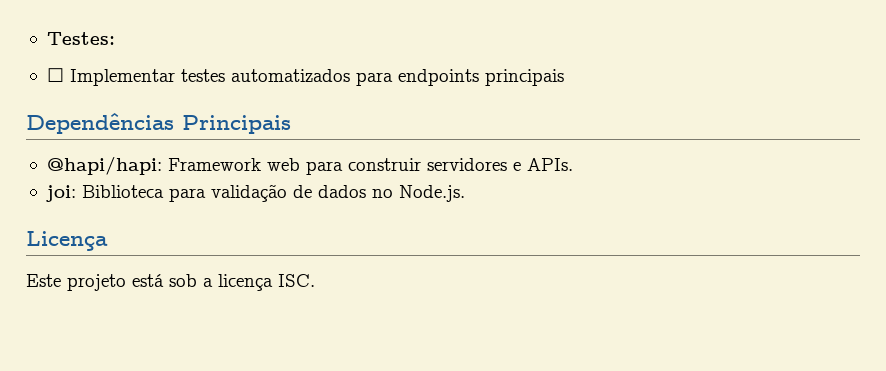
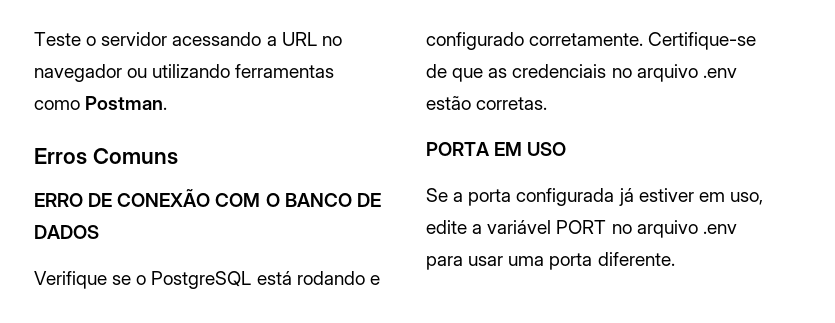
[46,32,115,45] [46,68,564,86] [26,113,291,134] [46,156,573,175] [45,184,465,202] [26,231,108,251] [26,274,315,291] Testes: // ☐ Implementar testes automatizados para endpoints principais // Dependências Principais // @hapi/hapi: Framework web para construir servidores e APIs. // joi: Biblioteca para validação de dados no Node.js. // Licença // Este projeto está sob a licença ISC. -> [34,32,342,46] [34,64,335,82] [34,96,168,110] [34,148,178,165] [34,189,381,207] [34,225,99,239] [34,271,380,289] [426,32,757,50] [426,64,737,82] [426,96,548,110] [426,142,567,156] [426,188,763,206] [426,220,737,238] [426,252,675,270] Teste o servidor acessando a URL no navegador ou utilizando ferramentas como Postman. // Erros Comuns // ERRO DE CONEXÃO COM O BANCO DE DADOS // Verifique se o PostgreSQL está rodando e configurado corretamente. Certifique-se de que as credenciais no arquivo .env estão corretas. // PORTA EM USO // Se a porta configurada já estiver em uso, edite a variável PORT no arquivo .env para usar uma porta diferente.

